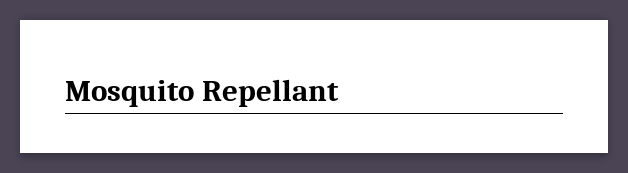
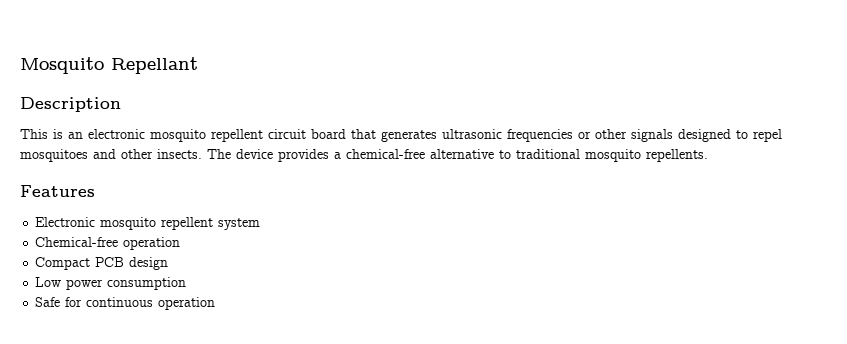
(340, 93) none -> [20,97,121,112] [20,129,782,142] [20,149,708,162] [20,185,95,197] [35,217,261,230] [35,237,181,250] [35,257,169,270] [35,277,187,290] [35,297,216,310] // Description // This is an electronic mosquito repellent circuit board that generates ultrasonic frequencies or other signals designed to repel mosquitoes and other insects. The device provides a chemical-free alternative to traditional mosquito repellents. // Features // Electronic mosquito repellent system // Chemical-free operation // Compact PCB design // Low power consumption // Safe for continuous operation

